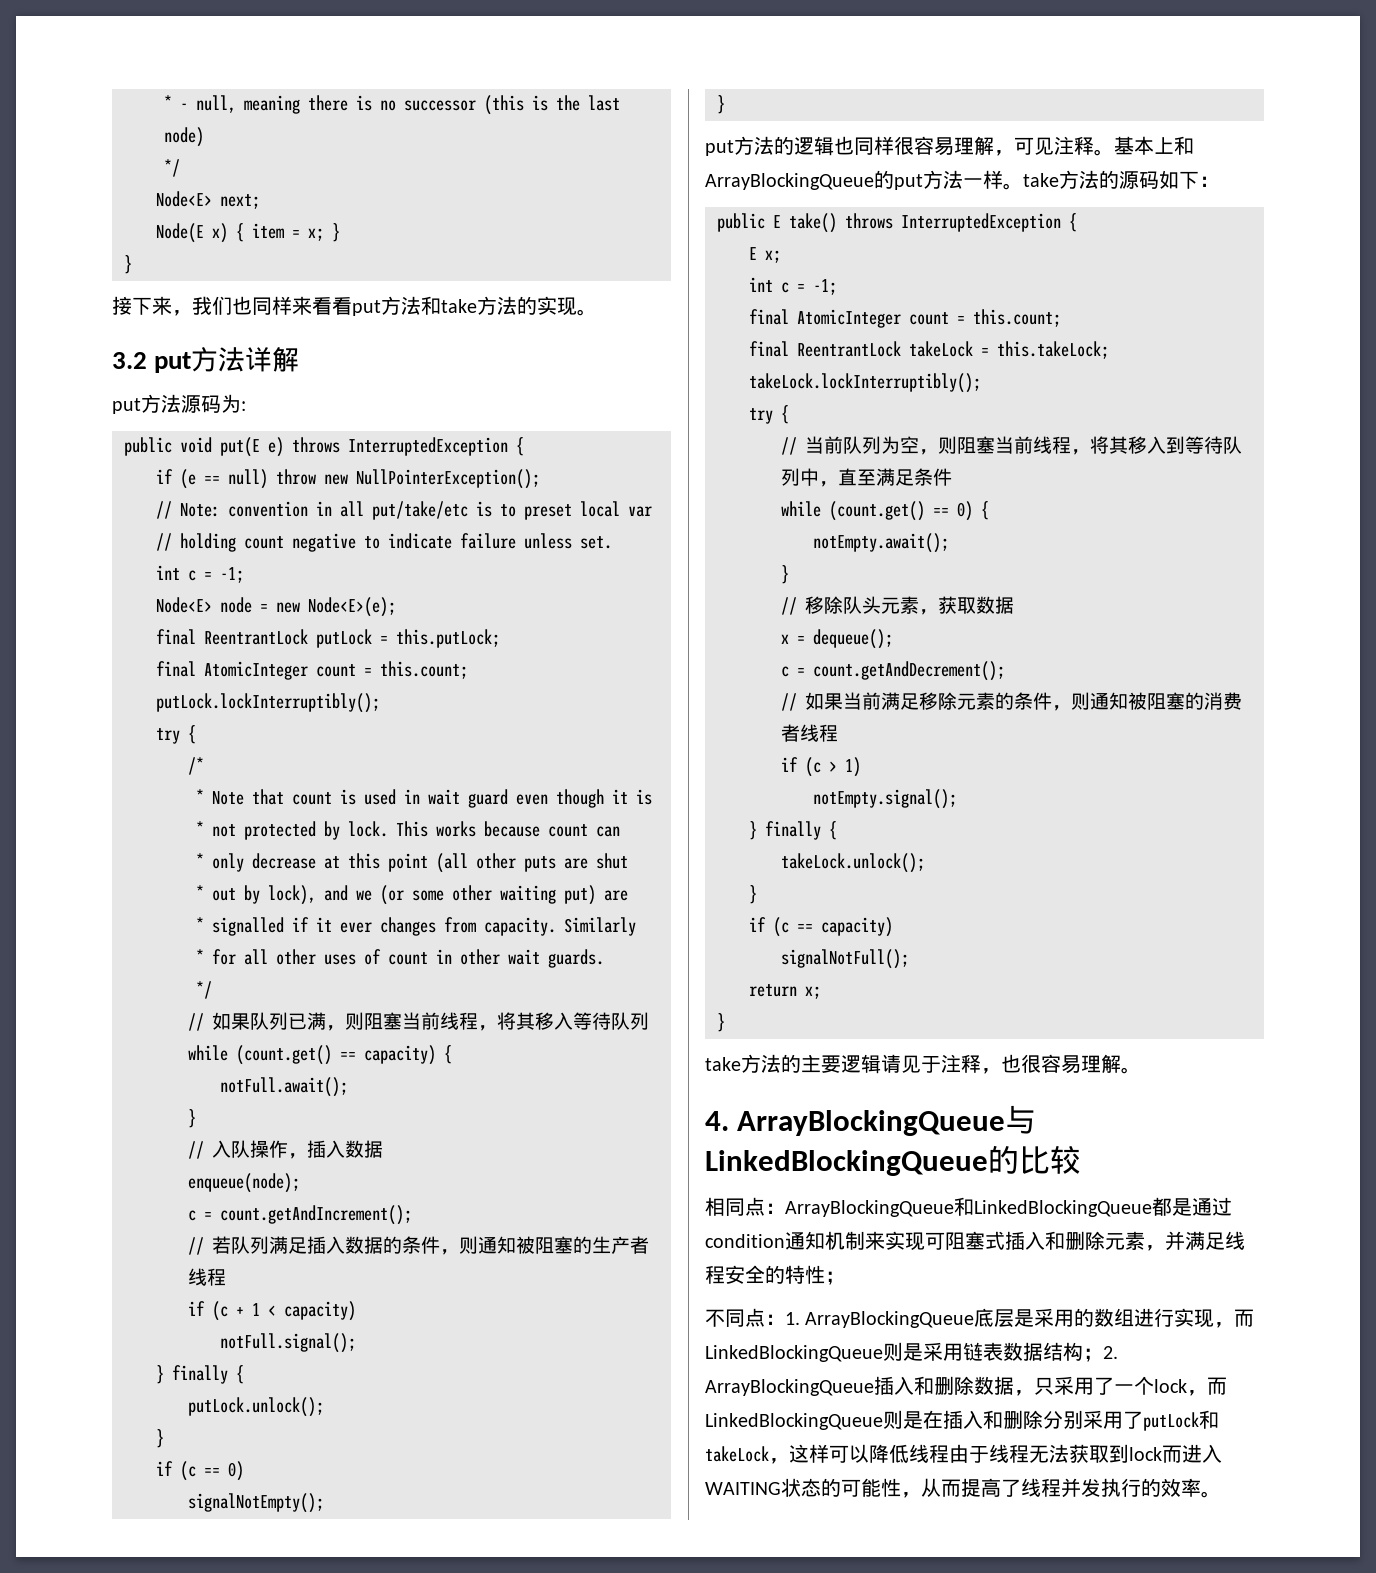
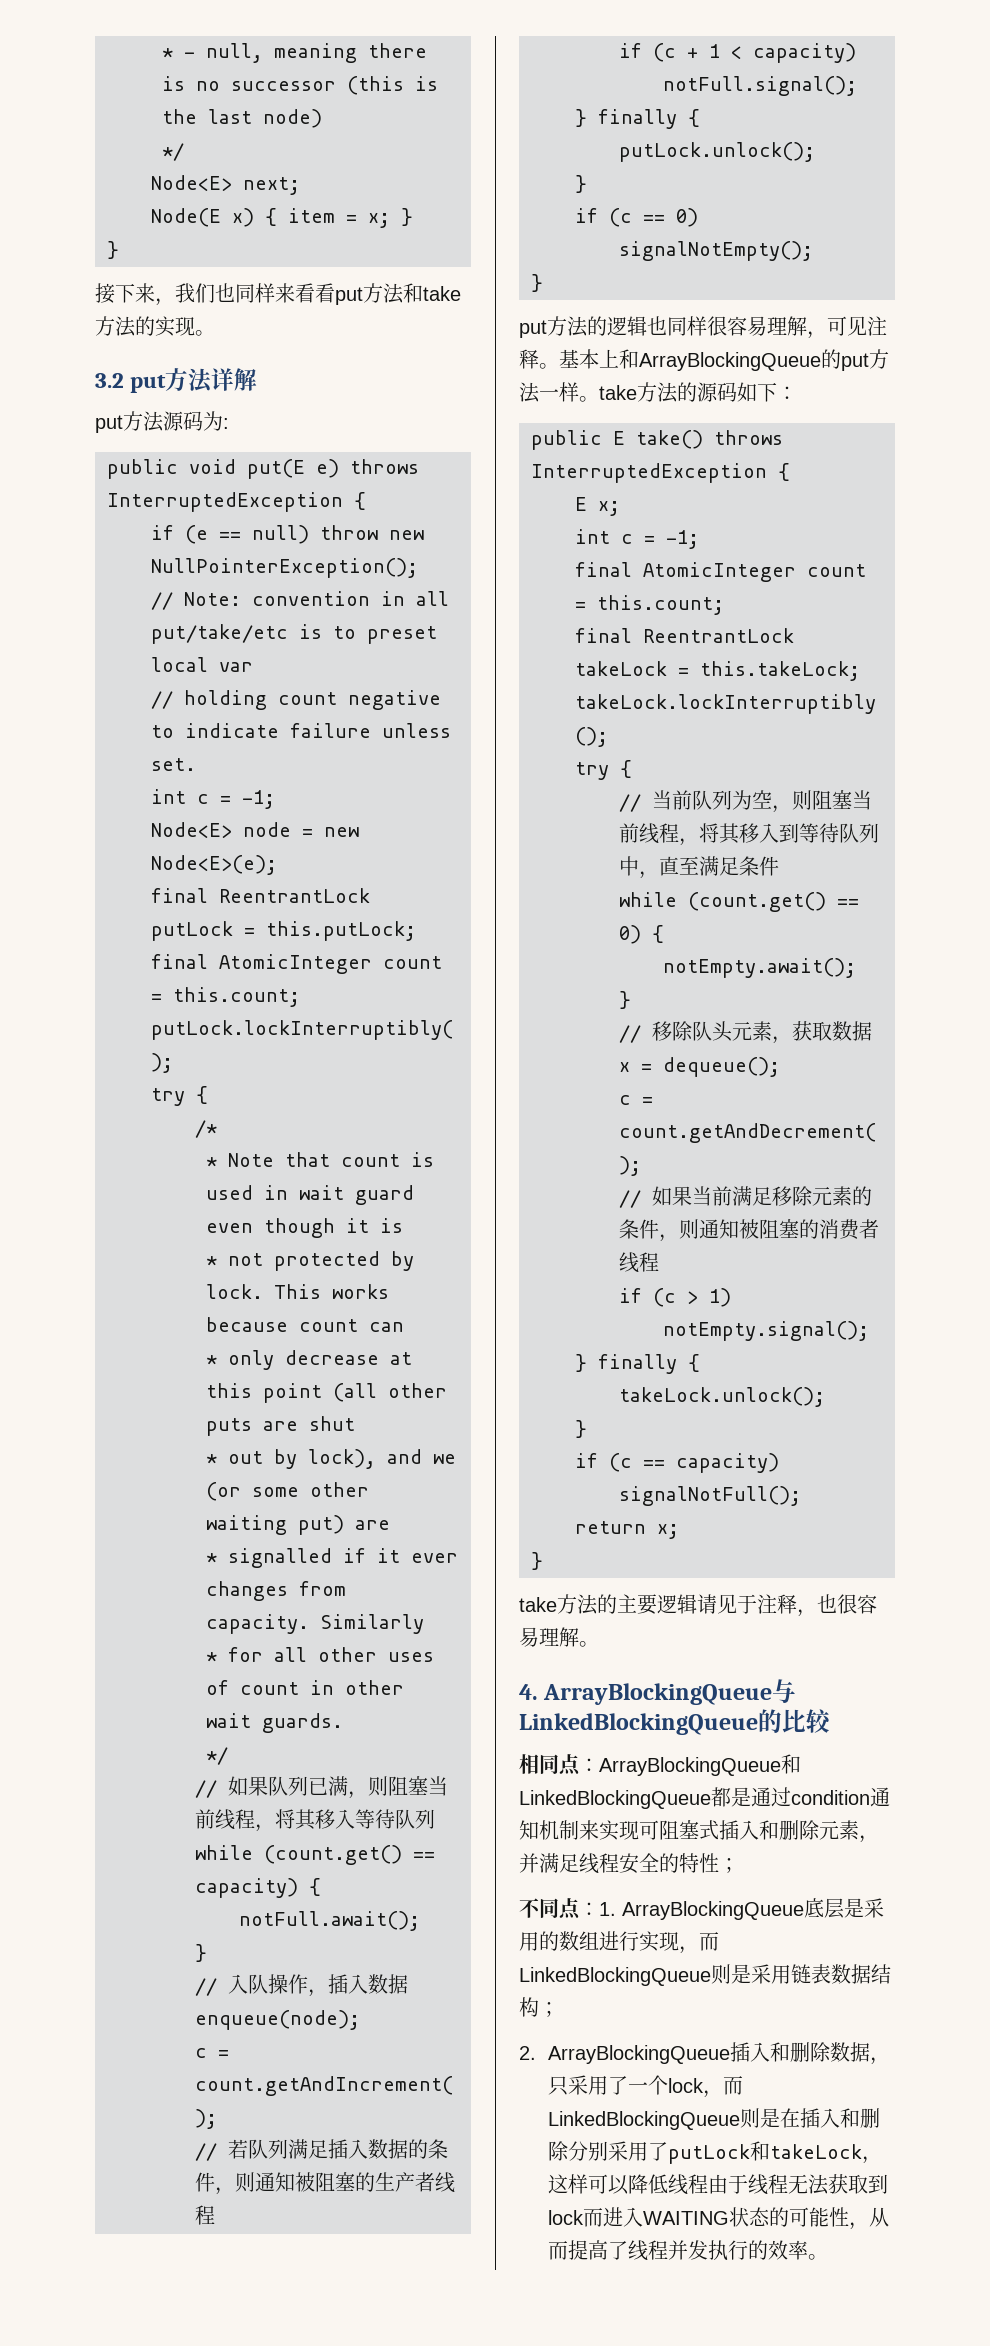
(1103, 1355) none -> (559, 2009) //

